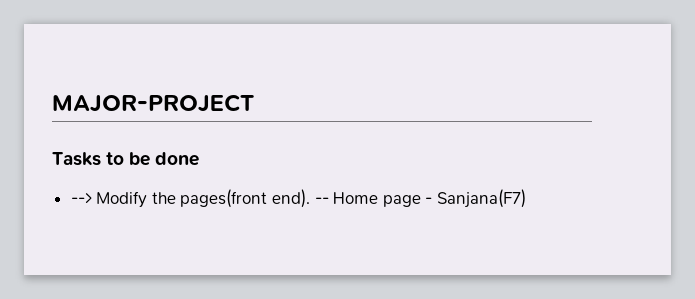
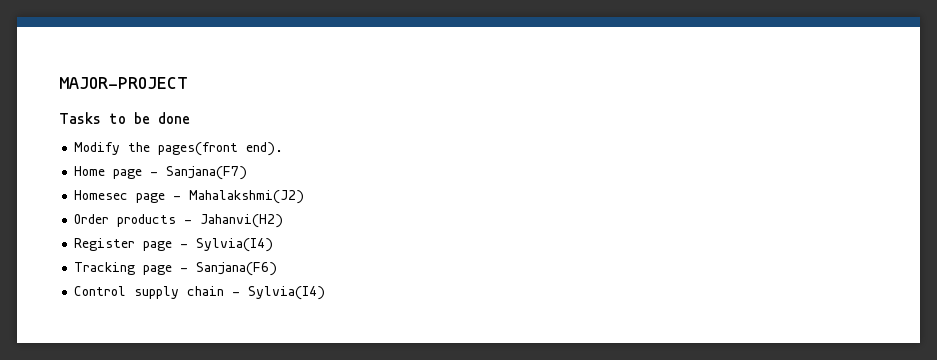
[70,193,92,204] --> -> (190, 118) none
[314,197,329,204] -- -> (284, 149) //
(527, 198) none -> [74,190,305,204] [74,214,284,228] [74,238,274,252] [74,262,278,276] [74,286,326,300] // Homesec page - Mahalakshmi(J2) // Order products - Jahanvi(H2) // Register page - Sylvia(I4) // Tracking page - Sanjana(F6) // Control supply chain - Sylvia(I4)

